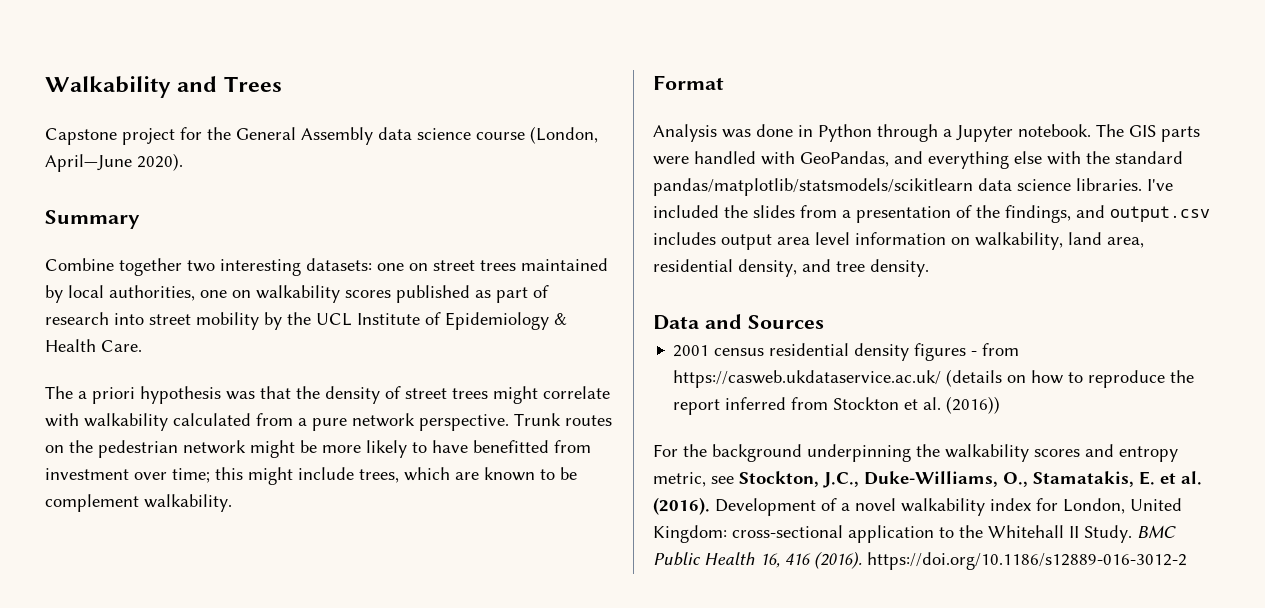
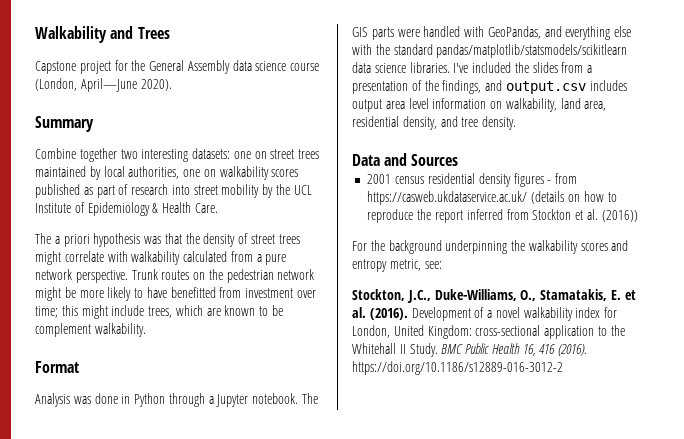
[711,476,734,484] see -> [424,261,442,269] see: //

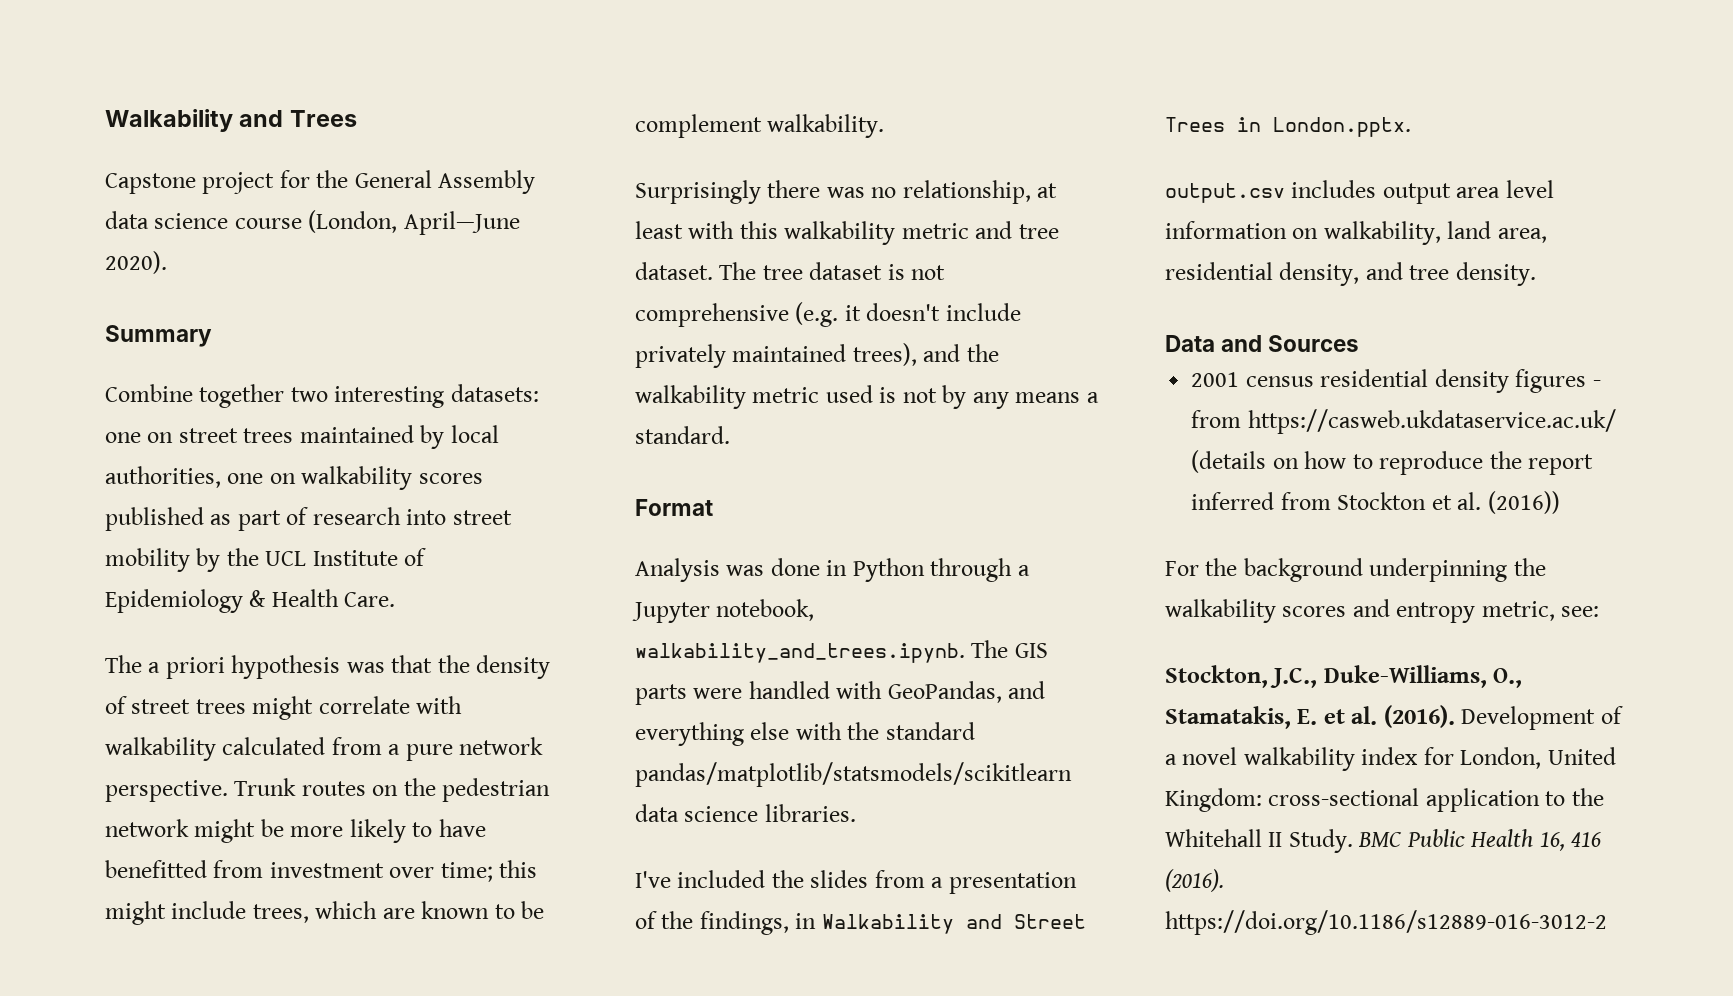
(146, 330) none -> [635,180,1058,204] [635,221,1059,245] [635,262,946,280] [635,302,1021,327] [635,343,999,368] [635,385,1099,409] [635,426,730,444] // Surprisingly there was no relationship, at least with this walkability metric and tree dataset. The tree dataset is not comprehensive (e.g. it doesn't include privately maintained trees), and the walkability metric used is not by any means a standard.
[252,393,299,404] notebook. -> [716,599,815,621] [635,643,965,663] notebook, walkability_and_trees.ipynb.
(450, 67) none -> (856, 813) //
[485,80,503,91] and -> [795,913,1086,934] [1165,117,1411,137] in Walkability and Street Trees in London.pptx. //

